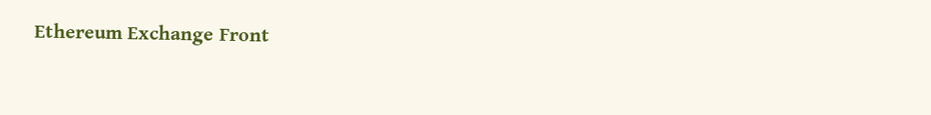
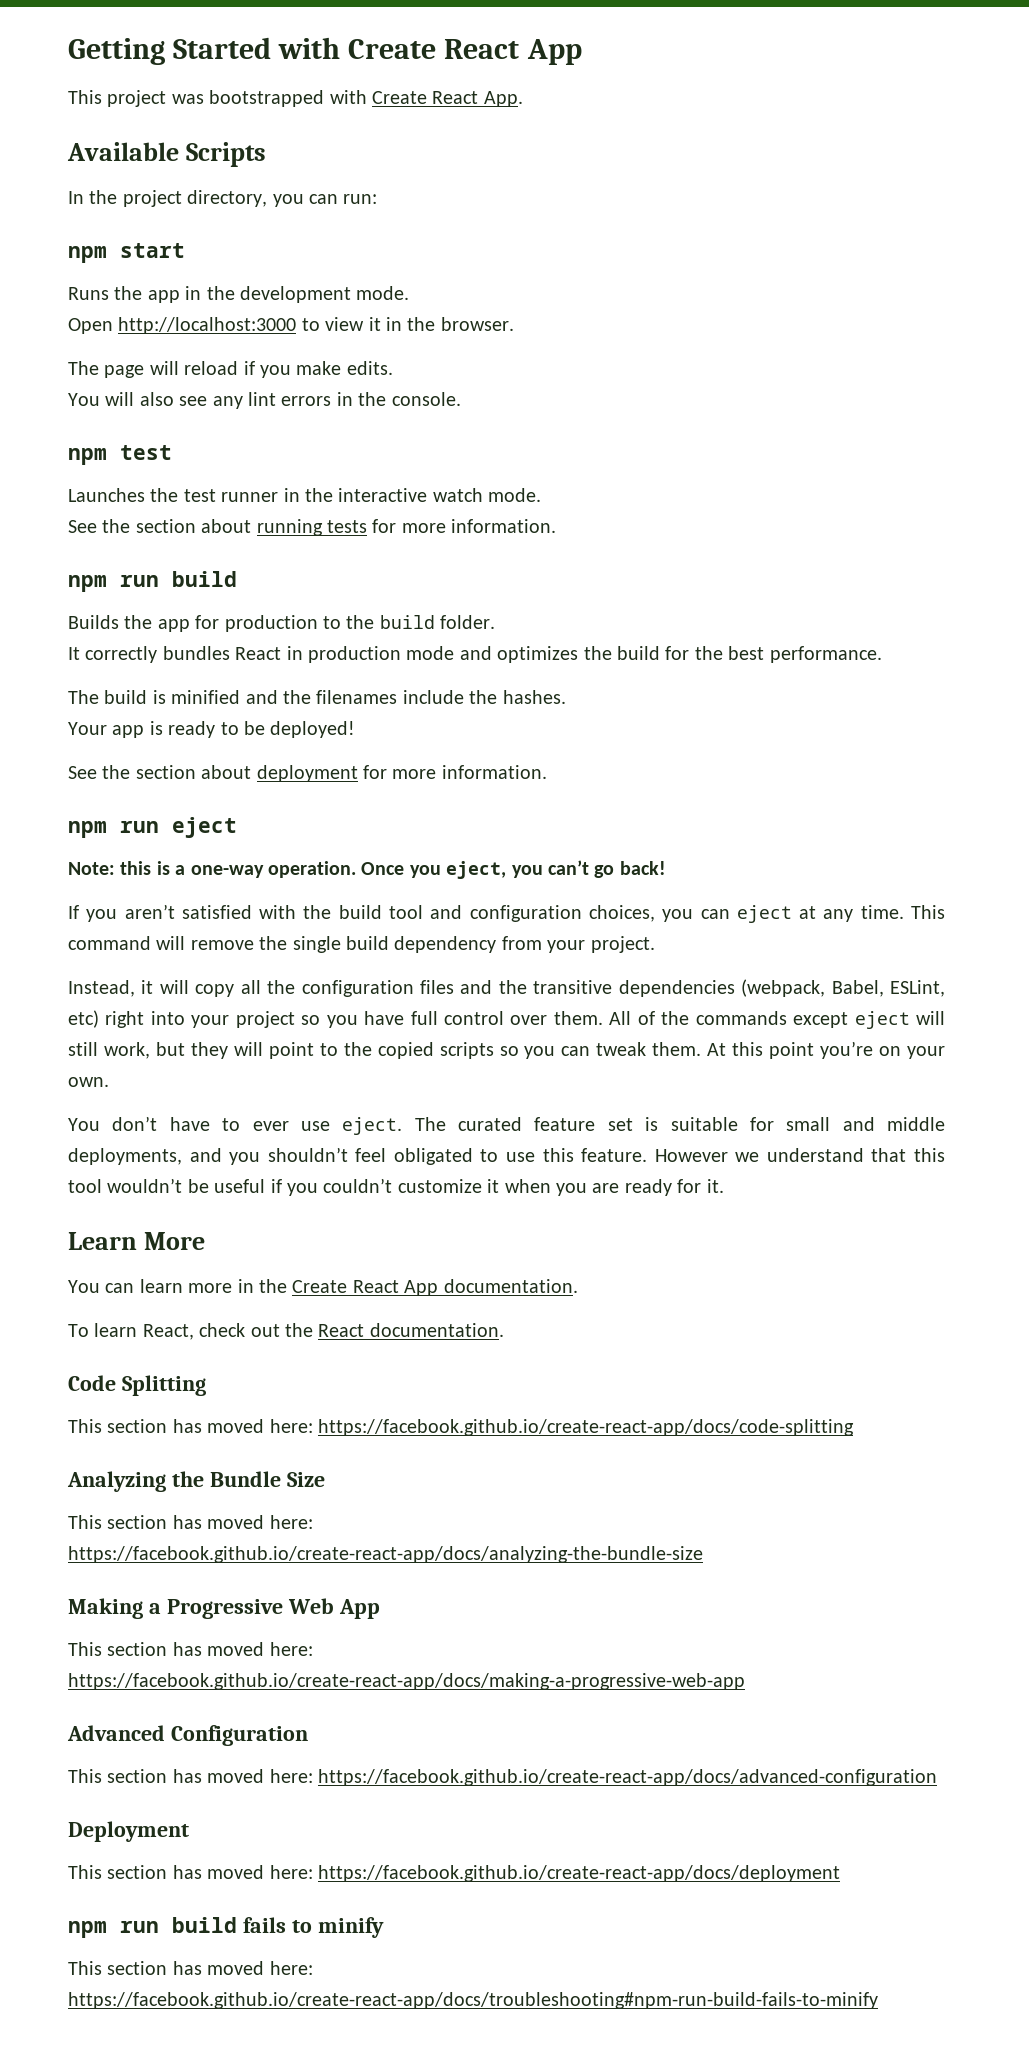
[34,22,270,46] Ethereum Exchange Front -> [68,37,582,65] [68,90,523,107] [67,142,266,167] [68,190,378,207] [68,243,185,263] [68,286,410,303] [68,317,514,334] [68,361,393,378] [68,392,461,409] [68,445,172,465] [68,488,542,502] [68,519,557,536] [68,571,237,592] [68,615,496,632] [68,646,882,663] [68,690,566,704] [68,721,356,738] [68,765,547,782] [68,817,237,838] [68,860,666,879] [68,904,945,923] [68,936,655,953] [68,979,946,997] [68,1010,946,1029] [68,1041,946,1059] [68,1077,109,1087] [68,1116,945,1135] [68,1147,945,1165] [68,1178,724,1196] [68,1232,205,1250] [68,1279,578,1296] [68,1323,504,1340] [68,1375,206,1396] [68,1419,854,1436] [67,1471,325,1492] [68,1515,313,1529] [68,1546,703,1563] [68,1598,380,1619] [68,1642,313,1656] [68,1673,745,1690] [67,1725,308,1746] [68,1769,937,1786] [68,1821,189,1842] [68,1865,840,1882] [68,1917,384,1938] [68,1961,313,1975] [68,1992,878,2009] Getting Started with Create React App // This project was bootstrapped with Create React App. // Available Scripts // In the project directory, you can run: // npm start // Runs the app in the development mode. // Open http://localhost:3000 to view it in the browser. // The page will reload if you make edits. // You will also see any lint errors in the console. // npm test // Launches the test runner in the interactive watch mode. // See the section about running tests for more information. // npm run build // Builds the app for production to the build folder. // It correctly bundles React in production mode and optimizes the build for the best performance. // The build is minified and the filenames include the hashes. // Your app is ready to be deployed! // See the section about deployment for more information. // npm run eject // Note: this is a one-way operation. Once you eject, you can’t go back! // If you aren’t satisfied with the build tool and configuration choices, you can eject at any time. This command will remove the single build dependency from your project. // Instead, it will copy all the configuration files and the transitive dependencies (webpack, Babel, ESLint, etc) right into your project so you have full control over them. All of the commands except eject will still work, but they will point to the copied scripts so you can tweak them. At this point you’re on your own. // You don’t have to ever use eject. The curated feature set is suitable for small and middle deployments, and you shouldn’t feel obligated to use this feature. However we understand that this tool wouldn’t be useful if you couldn’t customize it when you are ready for it. // Learn More // You can learn more in the Create React App documentation. // To learn React, check out the React documentation. // Code Splitting // This section has moved here: https://facebook.github.io/create-react-app/docs/code-splitting // Analyzing the Bundle Size // This section has moved here: https://facebook.github.io/create-react-app/docs/analyzing-the-bundle-size // Making a Progressive Web App // This section has moved here: https://facebook.github.io/create-react-app/docs/making-a-progressive-web-app // Advanced Configuration // This section has moved here: https://facebook.github.io/create-react-app/docs/advanced-configuration // Deployment // This section has moved here: https://facebook.github.io/create-react-app/docs/deployment // npm run build fails to minify // This section has moved here: https://facebook.github.io/create-react-app/docs/troubleshooting#npm-run-build-fails-to-minify

